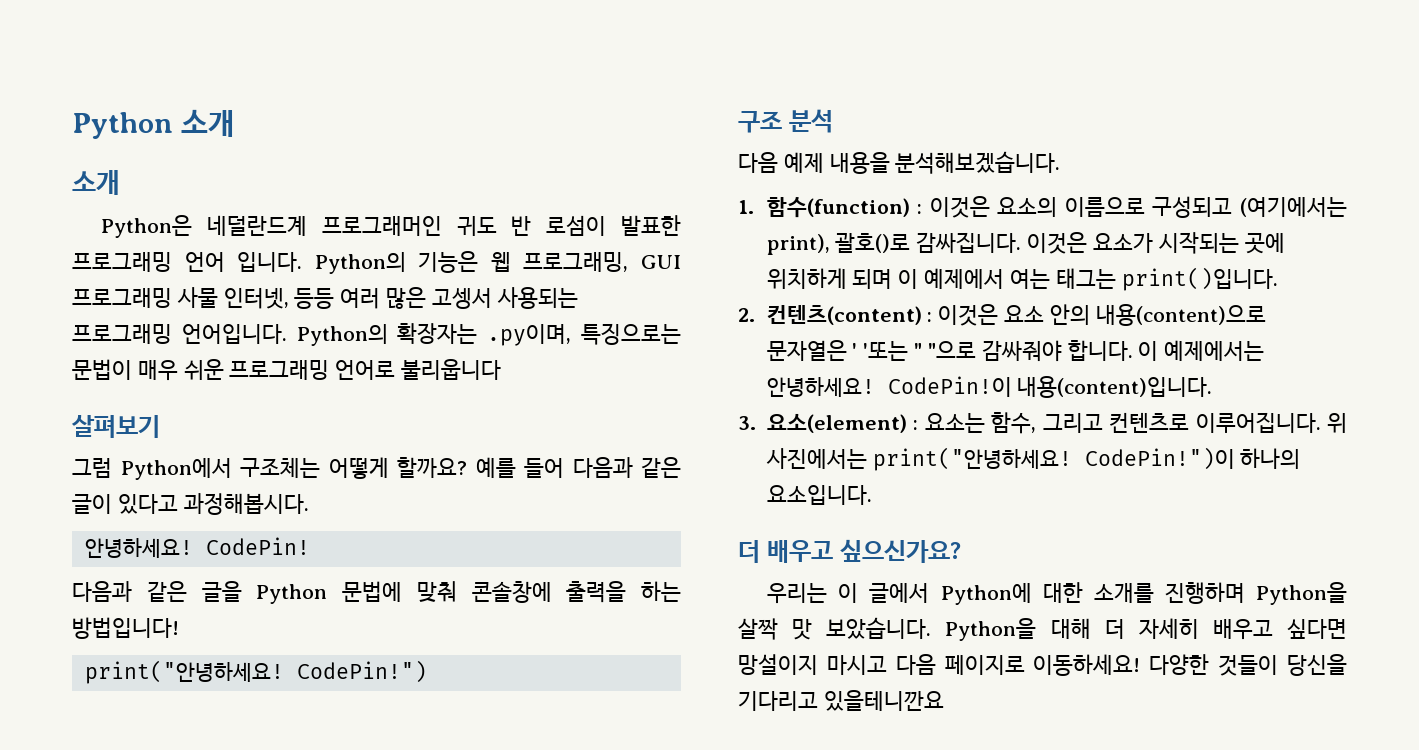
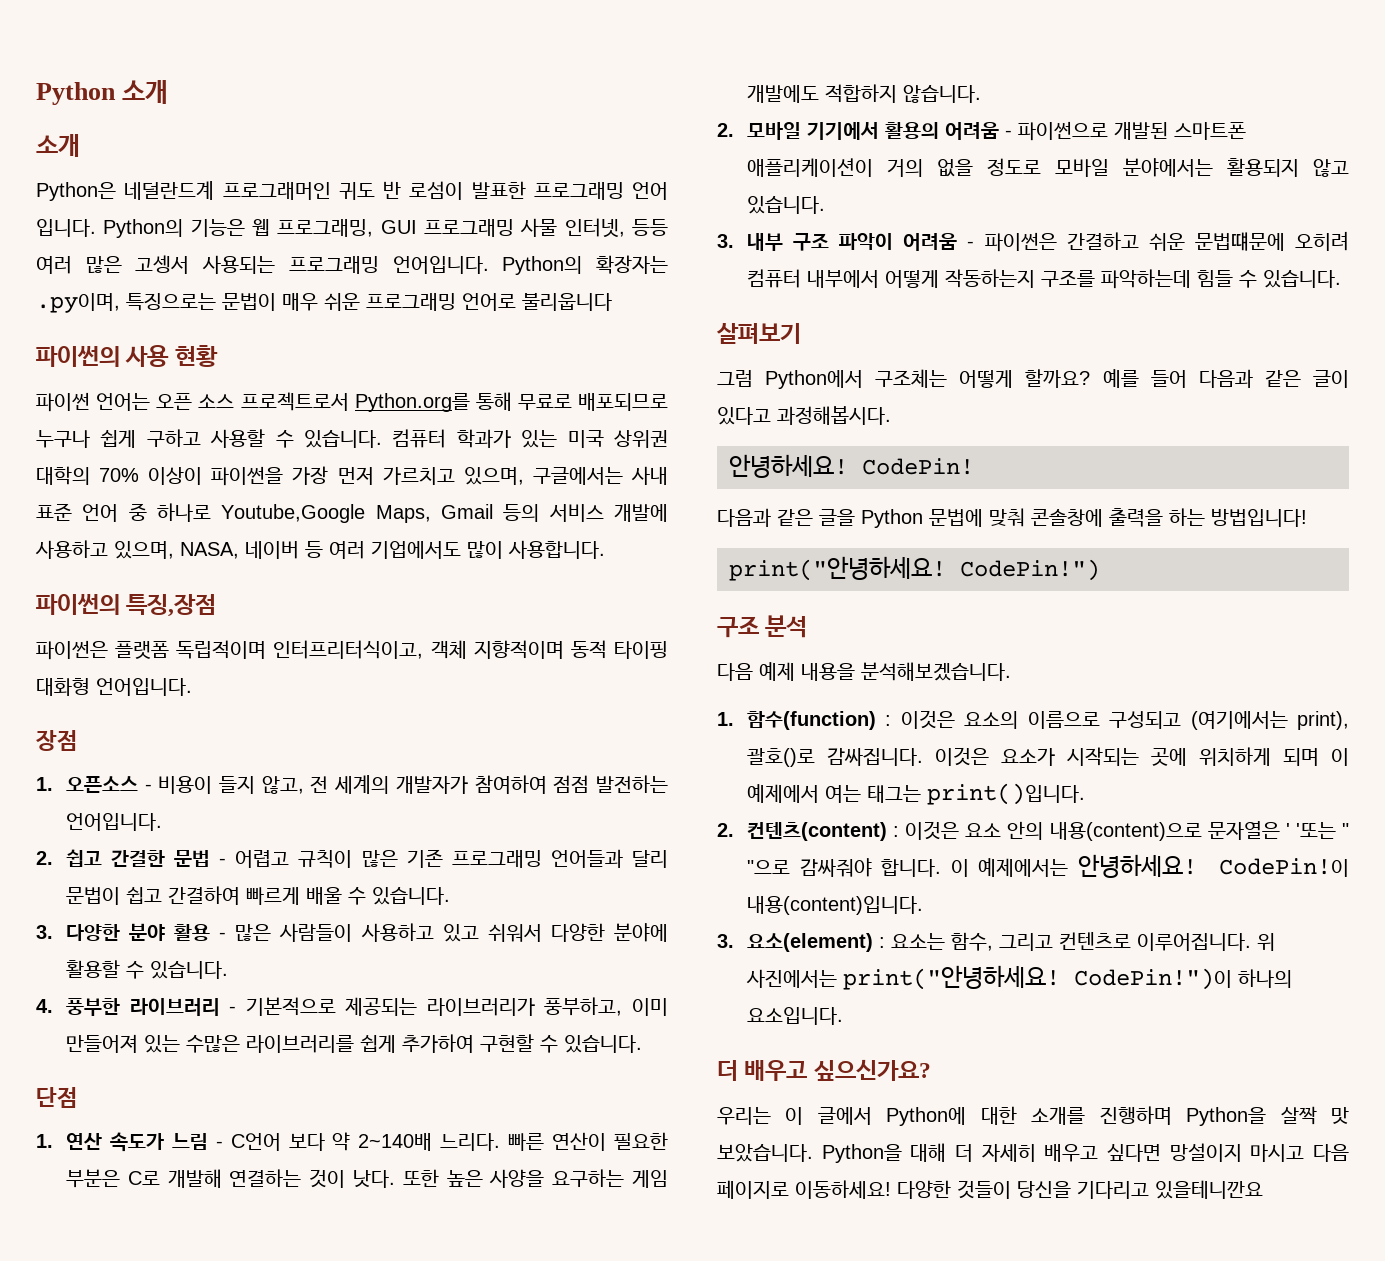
(502, 369) none -> [36,345,218,367] [36,392,668,412] [36,429,668,448] [36,466,668,486] [36,503,668,523] [35,540,605,559] [36,594,217,617] [36,640,668,660] [36,678,192,696] [36,730,78,751] [36,775,668,794] [65,813,162,831] [36,849,668,868] [65,886,450,905] [36,923,668,942] [65,960,228,979] [36,997,669,1016] [65,1034,642,1053] [36,1087,78,1108] [36,1132,668,1152] [65,1169,669,1188] [746,84,981,103] [717,121,1246,141] [746,158,1349,177] [746,196,825,214] [717,231,1349,252] [746,269,1341,289] // 파이썬의 사용 현황 // 파이썬 언어는 오픈 소스 프로젝트로서 Python.org를 통해 무료로 배포되므로 누구나 쉽게 구하고 사용할 수 있습니다. 컴퓨터 학과가 있는 미국 상위권 대학의 70% 이상이 파이썬을 가장 먼저 가르치고 있으며, 구글에서는 사내 표준 언어 중 하나로 Youtube,Google Maps, Gmail 등의 서비스 개발에 사용하고 있으며, NASA, 네이버 등 여러 기업에서도 많이 사용합니다. // 파이썬의 특징,장점 // 파이썬은 플랫폼 독립적이며 인터프리터식이고, 객체 지향적이며 동적 타이핑 대화형 언어입니다. // 장점 // 1. 오픈소스 - 비용이 들지 않고, 전 세계의 개발자가 참여하여 점점 발전하는 언어입니다. // 2. 쉽고 간결한 문법 - 어렵고 규칙이 많은 기존 프로그래밍 언어들과 달리 문법이 쉽고 간결하여 빠르게 배울 수 있습니다. // 3. 다양한 분야 활용 - 많은 사람들이 사용하고 있고 쉬워서 다양한 분야에 활용할 수 있습니다. // 4. 풍부한 라이브러리 - 기본적으로 제공되는 라이브러리가 풍부하고, 이미 만들어져 있는 수많은 라이브러리를 쉽게 추가하여 구현할 수 있습니다. // 단점 // 1. 연산 속도가 느림 - C언어 보다 약 2~140배 느리다. 빠른 연산이 필요한 부분은 C로 개발해 연결하는 것이 낫다. 또한 높은 사양을 요구하는 게임 개발에도 적합하지 않습니다. // 2. 모바일 기기에서 활용의 어려움 - 파이썬으로 개발된 스마트폰 애플리케이션이 거의 없을 정도로 모바일 분야에서는 활용되지 않고 있습니다. // 3. 내부 구조 파악이 어려움 - 파이썬은 간결하고 쉬운 문법떄문에 오히려 컴퓨터 내부에서 어떻게 작동하는지 구조를 파악하는데 힘들 수 있습니다.

